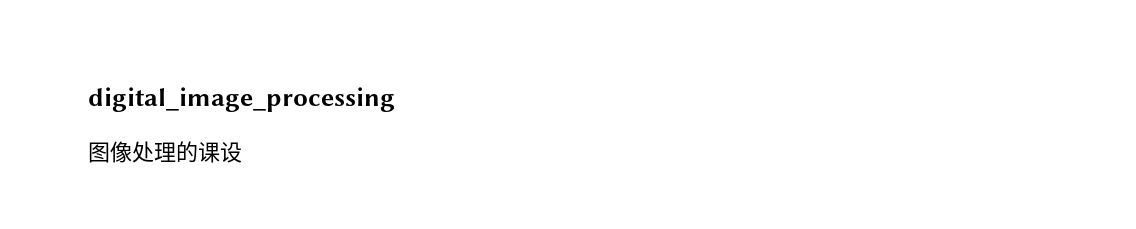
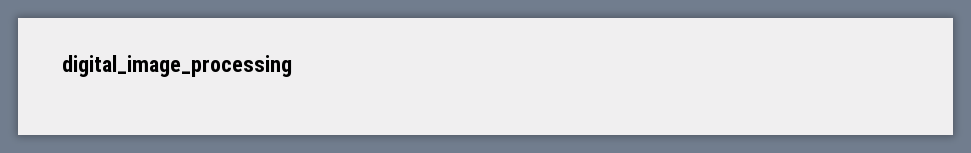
[88,141,242,163] // 图像处理的课设 -> (292, 66) none

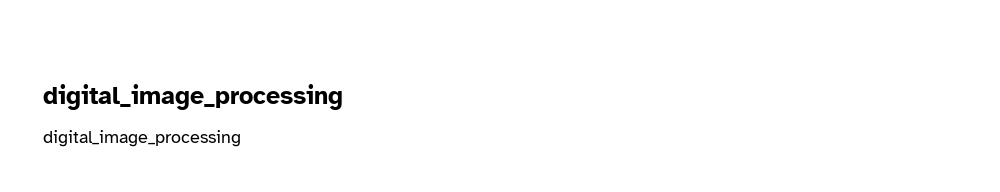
[62,55,292,77] digital_image_processing -> [43,84,343,110] [43,130,241,147] digital_image_processing // digital_image_processing

